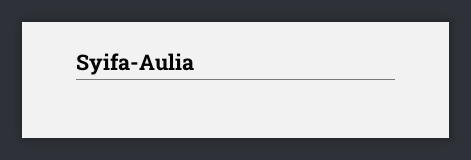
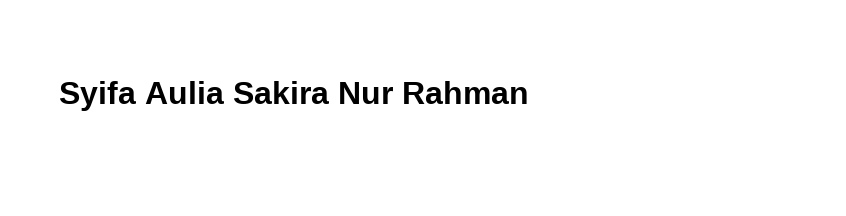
[76,53,194,75] Syifa-Aulia -> [59,81,529,111] Syifa Aulia Sakira Nur Rahman

